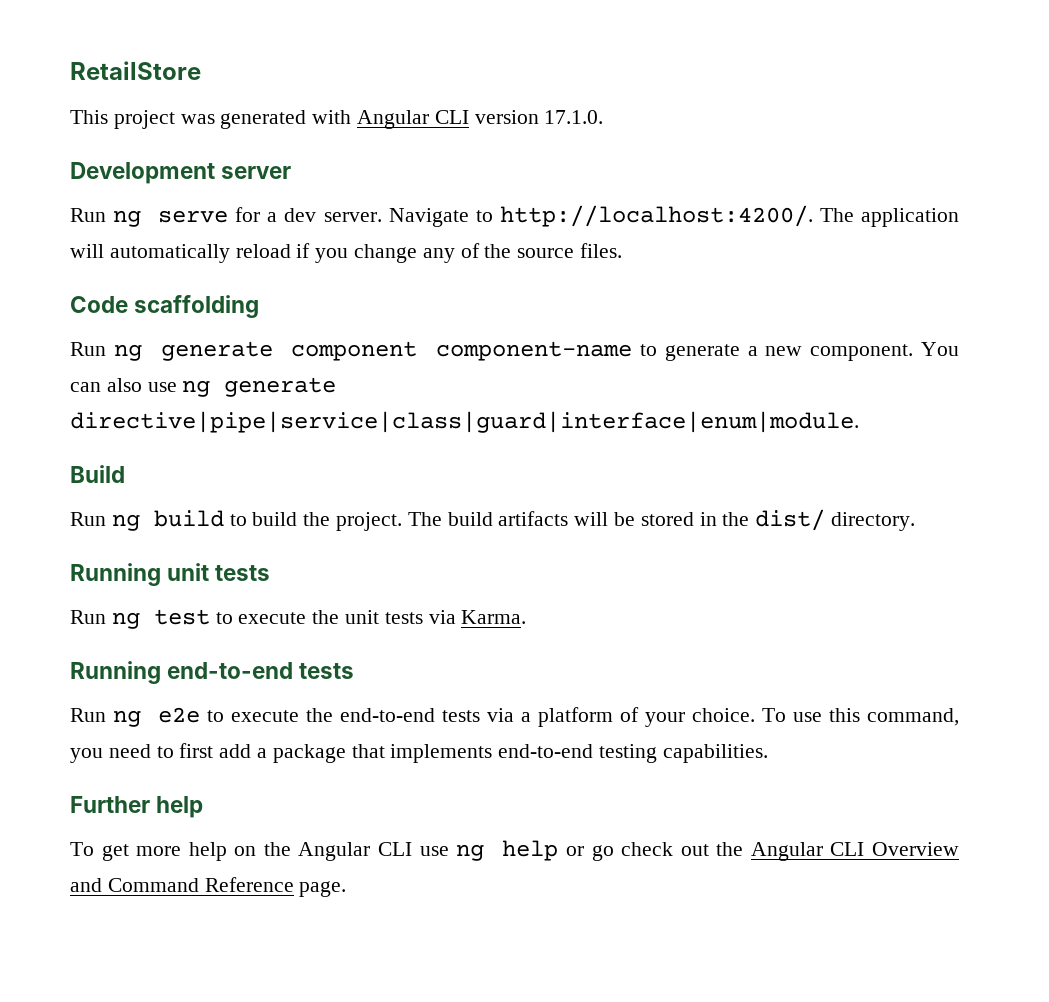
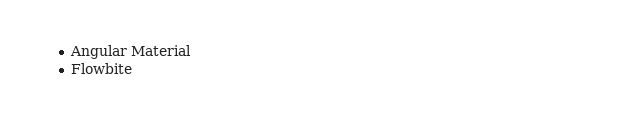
[70,61,201,80] [70,110,604,129] [70,162,292,184] [70,205,959,227] [70,243,623,263] [70,295,260,318] [70,341,959,361] [70,377,337,397] [70,411,859,433] [70,465,125,483] [70,509,916,531] [70,563,271,586] [70,609,527,629] [70,661,355,684] [70,707,960,727] [70,743,768,763] [70,796,204,818] [70,840,959,861] [70,877,347,897] RetailStore // This project was generated with Angular CLI version 17.1.0. // Development server // Run ng serve for a dev server. Navigate to http://localhost:4200/. The application will automatically reload if you change any of the source files. // Code scaffolding // Run ng generate component component-name to generate a new component. You can also use ng generate directive|pipe|service|class|guard|interface|enum|module. // Build // Run ng build to build the project. The build artifacts will be stored in the dist/ directory. // Running unit tests // Run ng test to execute the unit tests via Karma. // Running end-to-end tests // Run ng e2e to execute the end-to-end tests via a platform of your choice. To use this command, you need to first add a package that implements end-to-end testing capabilities. // Further help // To get more help on the Angular CLI use ng help or go check out the Angular CLI Overview and Command Reference page. -> [69,45,191,59] [70,63,132,74] Angular Material // Flowbite

